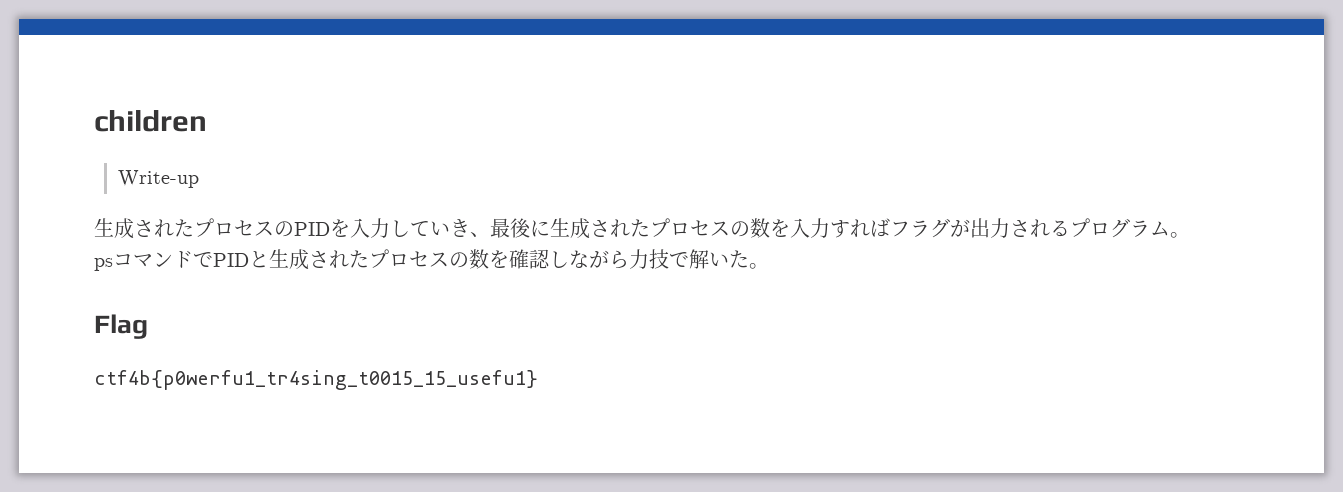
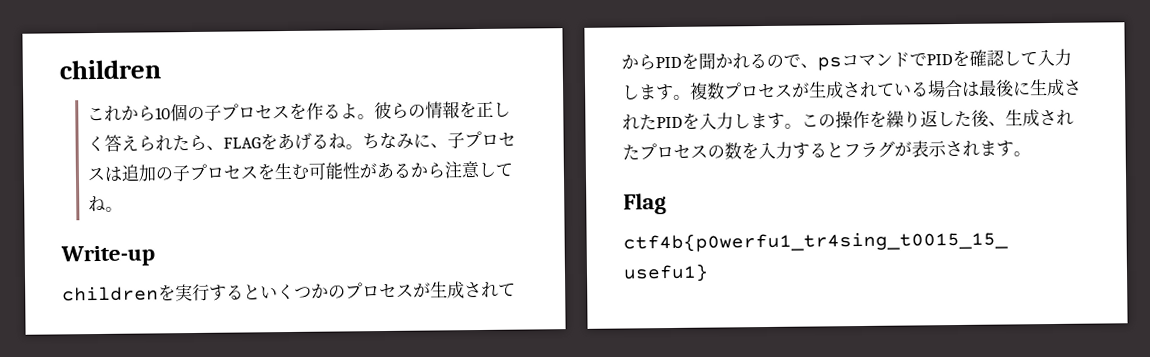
[117,170,199,188] [94,218,550,239] Write-up // 生成されたプロセスのPIDを入力していき、最後に -> [87,100,512,122] [87,130,517,152] [87,160,514,182] [88,195,124,213] [60,245,155,267] [62,281,516,302] [621,48,1072,71] [622,78,1082,101] [622,109,1006,131] これから10個の子プロセスを作るよ。彼らの情報を正しく答えられたら、FLAGをあげるね。ちなみに、子プロセスは追加の子プロセスを生む可能性があるから注意してね。 // Write-up // childrenを実行するといくつかのプロセスが生成されてからPIDを聞かれるので、psコマンドでPIDを確認して入力します。複数プロセスが生成されている場合は最後に生成されたPIDを入力します。この操作を繰り返した後、
[850,218,890,238] れば -> [809,142,844,158] ると
[970,218,1190,238] [94,249,749,271] 出力されるプログラム。 // psコマンドでPIDと生成されたプロセスの数を確認しながら力技で解いた -> [911,140,1014,158] 表示されます

